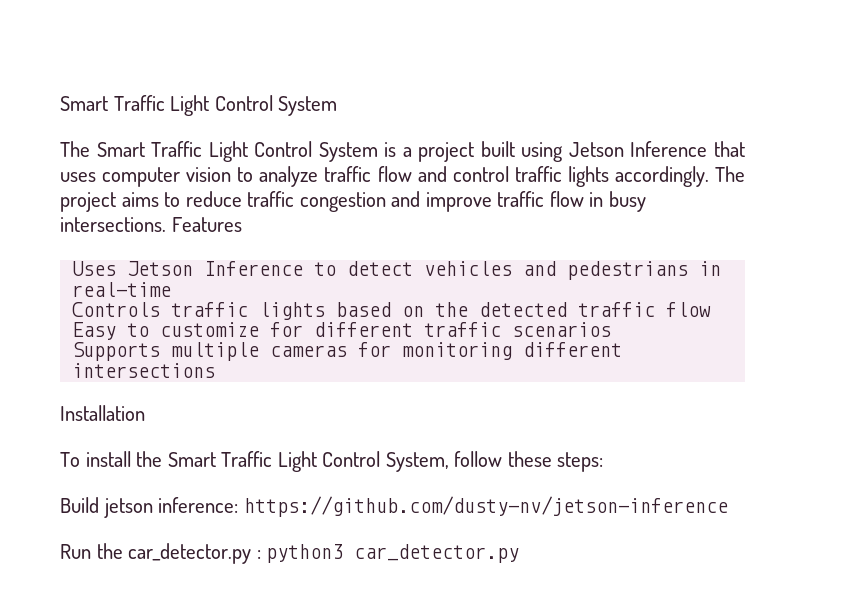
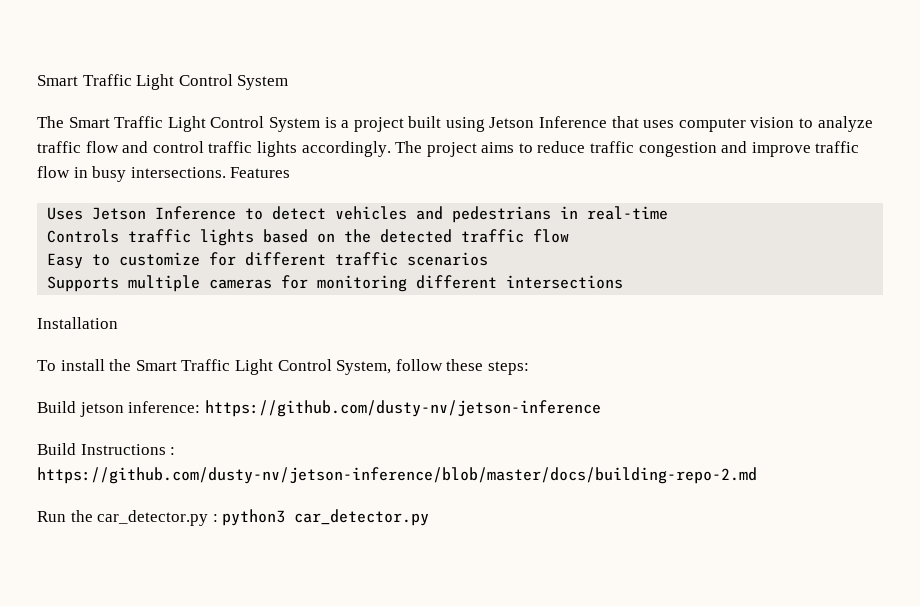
(728, 506) none -> [37,443,176,455] [37,467,757,484] // Build Instructions : https://github.com/dusty-nv/jetson-inference/blob/master/docs/building-repo-2.md

